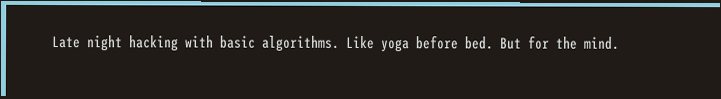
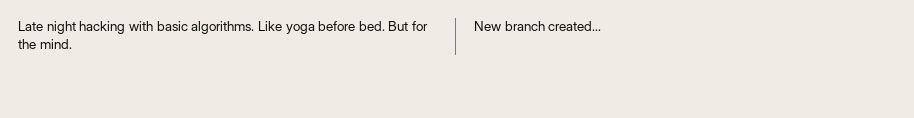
(620, 43) none -> [474,21,602,31] // New branch created...

